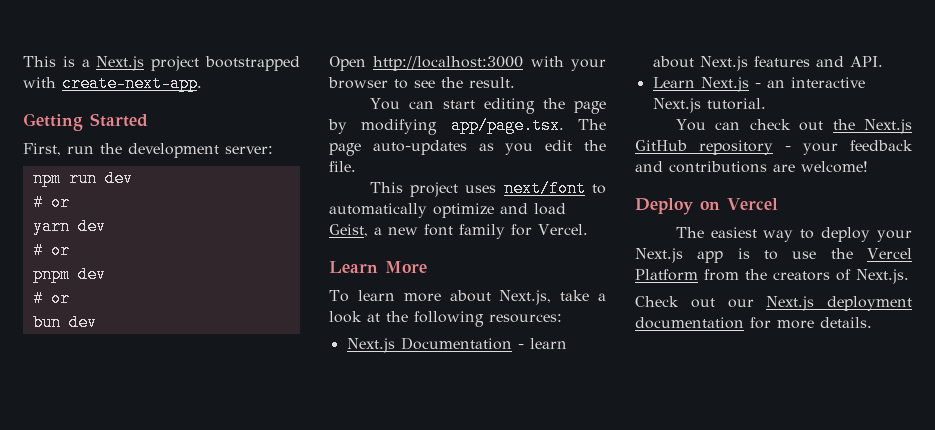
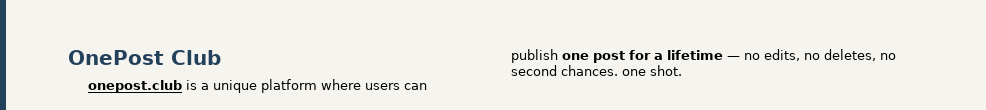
[23,56,300,71] [23,75,202,92] [23,113,148,131] [23,143,273,158] [32,170,133,187] [32,194,70,211] [32,218,106,235] [32,242,70,259] [32,266,106,283] [32,290,70,307] [32,314,97,331] [329,56,606,71] [328,77,515,89] [369,98,606,114] [328,117,606,135] [329,140,606,156] [329,161,356,172] [369,180,606,197] [329,203,566,218] [329,224,588,239] [329,261,427,273] [329,290,606,305] [329,311,562,327] [346,337,567,353] [652,56,883,71] [652,77,865,92] [652,98,766,113] [675,119,912,134] [635,140,913,155] [635,161,868,173] [635,198,778,215] [675,227,912,242] [635,248,913,263] [635,269,909,284] [635,296,912,311] [635,317,872,329] This is a Next.js project bootstrapped with create-next-app. // Getting Started // First, run the development server: // npm run dev // # or // yarn dev // # or // pnpm dev // # or // bun dev // Open http://localhost:3000 with your browser to see the result. // You can start editing the page by modifying app/page.tsx. The page auto-updates as you edit the file. // This project uses next/font to automatically optimize and load Geist, a new font family for Vercel. // Learn More // To learn more about Next.js, take a look at the following resources: // Next.js Documentation - learn about Next.js features and API. // Learn Next.js - an interactive Next.js tutorial. // You can check out the Next.js GitHub repository - your feedback and contributions are welcome! // Deploy on Vercel // The easiest way to deploy your Next.js app is to use the Vercel Platform from the creators of Next.js. // Check out our Next.js deployment documentation for more details. -> [68,50,221,65] [88,79,428,93] [511,49,896,63] [511,65,682,76] OnePost Club // onepost.club is a unique platform where users can publish one post for a lifetime — no edits, no deletes, no second chances. one shot.

